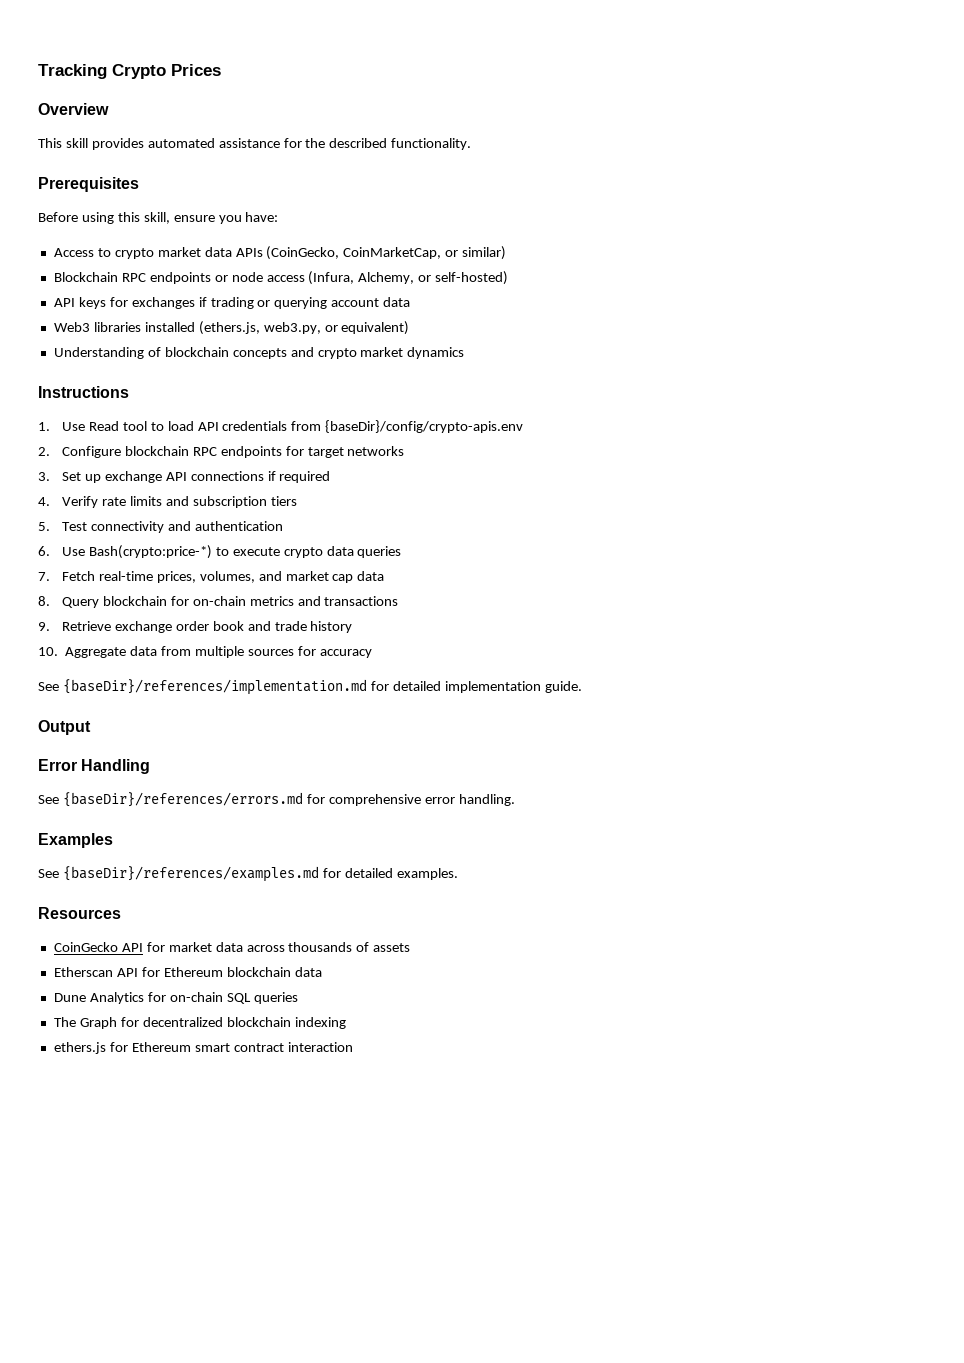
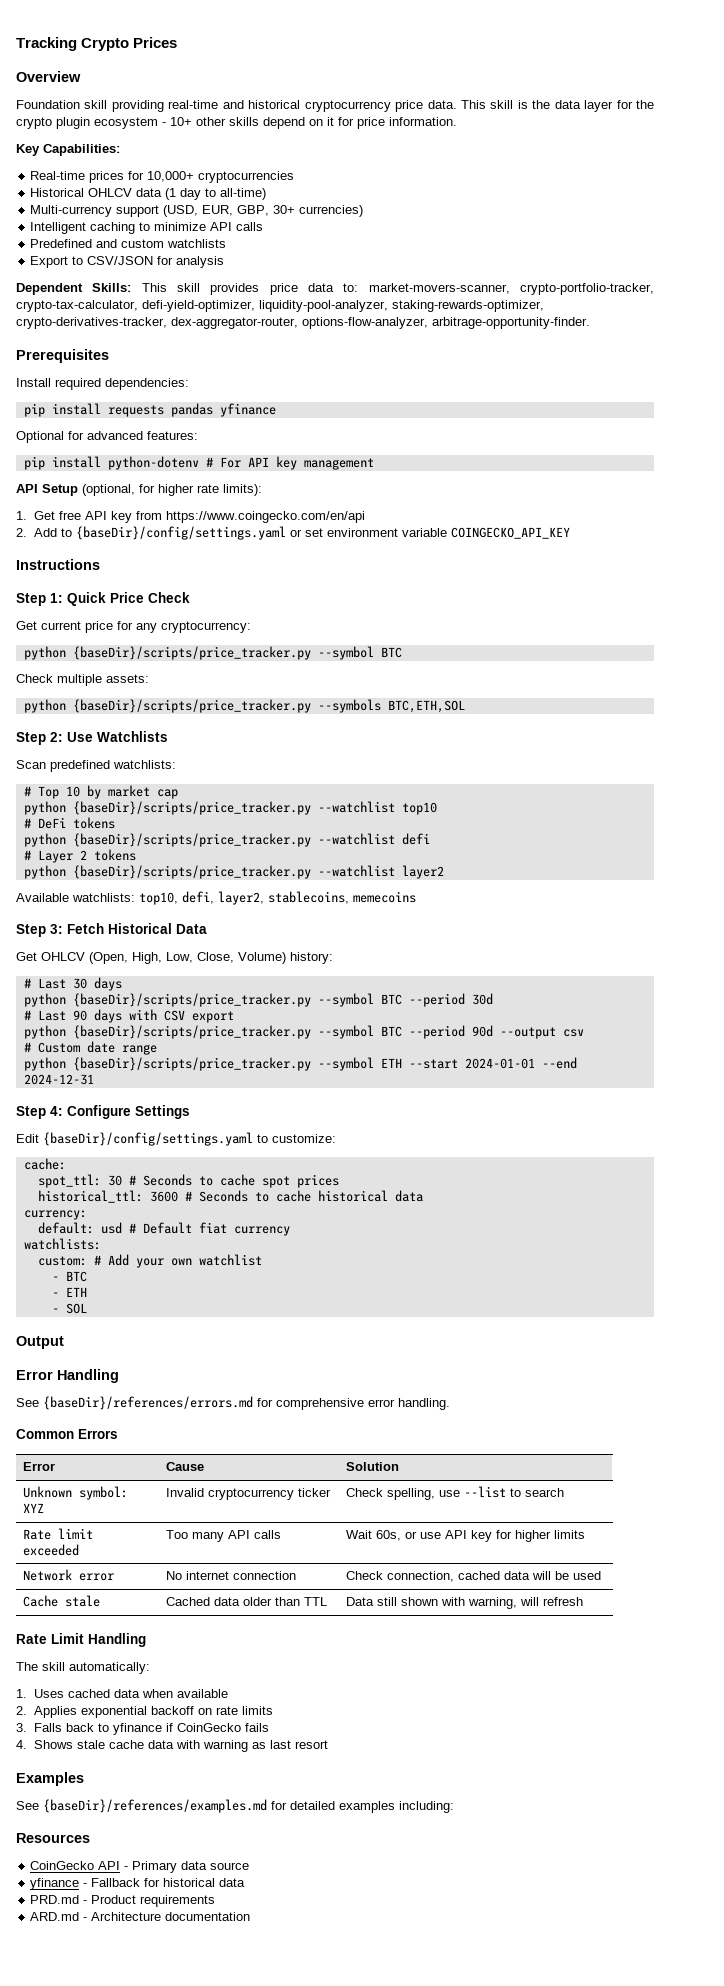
[38,138,472,150] [38,177,139,192] [38,212,279,224] [53,246,507,260] [53,271,509,285] [53,297,411,309] [53,321,410,335] [53,347,465,359] [38,386,129,398] [38,420,524,433] [38,446,405,458] [38,471,331,483] [38,496,297,508] [38,521,283,533] [38,545,402,559] [38,571,385,583] [38,596,399,608] [38,621,353,633] [38,646,372,658] [38,679,582,695] This skill provides automated assistance for the described functionality. // Prerequisites // Before using this skill, ensure you have: // Access to crypto market data APIs (CoinGecko, CoinMarketCap, or similar) // Blockchain RPC endpoints or node access (Infura, Alchemy, or self-hosted) // API keys for exchanges if trading or querying account data // Web3 libraries installed (ethers.js, web3.py, or equivalent) // Understanding of blockchain concepts and crypto market dynamics // Instructions // 1. Use Read tool to load API credentials from {baseDir}/config/crypto-apis.env // 2. Configure blockchain RPC endpoints for target networks // 3. Set up exchange API connections if required // 4. Verify rate limits and subscription tiers // 5. Test connectivity and authentication // 6. Use Bash(crypto:price-*) to execute crypto data queries // 7. Fetch real-time prices, volumes, and market cap data // 8. Query blockchain for on-chain metrics and transactions // 9. Retrieve exchange order book and trade history // 10. Aggregate data from multiple sources for accuracy // See {baseDir}/references/implementation.md for detailed implementation guide. -> [16,100,654,112] [16,117,457,129] [16,144,120,156] [30,171,295,183] [30,188,267,200] [30,205,364,217] [30,222,264,234] [30,239,227,248] [30,256,225,268] [16,283,654,295] [16,300,544,312] [16,317,590,329] [16,349,109,363] [16,378,189,390] [23,403,276,417] [16,431,198,443] [23,456,374,470] [16,484,262,496] [16,511,365,523] [16,526,570,540] [16,559,100,570] [16,592,190,606] [16,621,251,633] [23,646,402,660] [16,674,149,686] [23,699,465,713] [16,731,168,745] [16,760,176,772] [23,785,178,799] [23,801,437,815] [23,817,115,829] [23,833,430,847] [23,849,136,863] [23,865,444,879] [16,891,416,905] [16,923,207,937] [16,952,333,964] [23,977,122,991] [23,993,493,1007] [23,1009,234,1023] [23,1025,584,1039] [23,1041,157,1055] [23,1057,577,1071] [23,1074,94,1085] [16,1105,190,1119] [16,1132,336,1146] [23,1158,66,1170] [37,1174,339,1188] [37,1190,423,1203] [23,1210,87,1220] [37,1222,290,1236] [23,1238,101,1250] [37,1254,262,1268] [51,1271,87,1282] [51,1287,87,1297] [51,1303,87,1314] Foundation skill providing real-time and historical cryptocurrency price data. This skill is the data layer for the crypto plugin ecosystem - 10+ other skills depend on it for price information. // Key Capabilities: // Real-time prices for 10,000+ cryptocurrencies // Historical OHLCV data (1 day to all-time) // Multi-currency support (USD, EUR, GBP, 30+ currencies) // Intelligent caching to minimize API calls // Predefined and custom watchlists // Export to CSV/JSON for analysis // Dependent Skills: This skill provides price data to: market-movers-scanner, crypto-portfolio-tracker, crypto-tax-calculator, defi-yield-optimizer, liquidity-pool-analyzer, staking-rewards-optimizer, crypto-derivatives-tracker, dex-aggregator-router, options-flow-analyzer, arbitrage-opportunity-finder. // Prerequisites // Install required dependencies: // pip install requests pandas yfinance // Optional for advanced features: // pip install python-dotenv # For API key management // API Setup (optional, for higher rate limits): // 1. Get free API key from https://www.coingecko.com/en/api // 2. Add to {baseDir}/config/settings.yaml or set environment variable COINGECKO_API_KEY // Instructions // Step 1: Quick Price Check // Get current price for any cryptocurrency: // python {baseDir}/scripts/price_tracker.py --symbol BTC // Check multiple assets: // python {baseDir}/scripts/price_tracker.py --symbols BTC,ETH,SOL // Step 2: Use Watchlists // Scan predefined watchlists: // # Top 10 by market cap // python {baseDir}/scripts/price_tracker.py --watchlist top10 // # DeFi tokens // python {baseDir}/scripts/price_tracker.py --watchlist defi // # Layer 2 tokens // python {baseDir}/scripts/price_tracker.py --watchlist layer2 // Available watchlists: top10, defi, layer2, stablecoins, memecoins // Step 3: Fetch Historical Data // Get OHLCV (Open, High, Low, Close, Volume) history: // # Last 30 days // python {baseDir}/scripts/price_tracker.py --symbol BTC --period 30d // # Last 90 days with CSV export // python {baseDir}/scripts/price_tracker.py --symbol BTC --period 90d --output csv // # Custom date range // python {baseDir}/scripts/price_tracker.py --symbol ETH --start 2024-01-01 --end 2024-12-31 // Step 4: Configure Settings // Edit {baseDir}/config/settings.yaml to customize: // cache: // spot_ttl: 30 # Seconds to cache spot prices // historical_ttl: 3600 # Seconds to cache historical data // currency: // default: usd # Default fiat currency // watchlists: // custom: # Add your own watchlist // - BTC // - ETH // - SOL
(515, 800) none -> [16,1429,118,1439] [23,1462,56,1471] [166,1462,205,1471] [346,1462,400,1471] [23,1486,129,1500] [23,1503,45,1513] [166,1488,332,1500] [346,1486,565,1500] [23,1528,94,1540] [23,1544,80,1556] [166,1530,282,1542] [346,1530,586,1542] [23,1569,115,1581] [166,1571,297,1580] [346,1571,602,1582] [23,1595,101,1607] [166,1597,328,1606] [346,1597,584,1609] [16,1633,146,1647] [16,1662,150,1674] [16,1689,228,1698] [16,1706,273,1718] [16,1723,269,1735] [16,1740,328,1752] // Common Errors // Error | Cause | Solution // Unknown symbol: XYZ | Invalid cryptocurrency ticker | Check spelling, use --list to search // Rate limit exceeded | Too many API calls | Wait 60s, or use API key for higher limits // Network error | No internet connection | Check connection, cached data will be used // Cache stale | Cached data older than TTL | Data still shown with warning, will refresh // Rate Limit Handling // The skill automatically: // 1. Uses cached data when available // 2. Applies exponential backoff on rate limits // 3. Falls back to yfinance if CoinGecko fails // 4. Shows stale cache data with warning as last resort
[396,868,458,880] examples. -> [339,1801,454,1813] examples including:
[146,942,411,952] [53,967,322,977] [53,992,298,1004] [53,1017,346,1029] [53,1042,353,1054] for market data across thousands of assets // Etherscan API for Ethereum blockchain data // Dune Analytics for on-chain SQL queries // The Graph for decentralized blockchain indexing // ethers.js for Ethereum smart contract interaction -> [124,1861,250,1873] [30,1878,246,1890] [30,1895,216,1907] [30,1912,251,1921] - Primary data source // yfinance - Fallback for historical data // PRD.md - Product requirements // ARD.md - Architecture documentation

